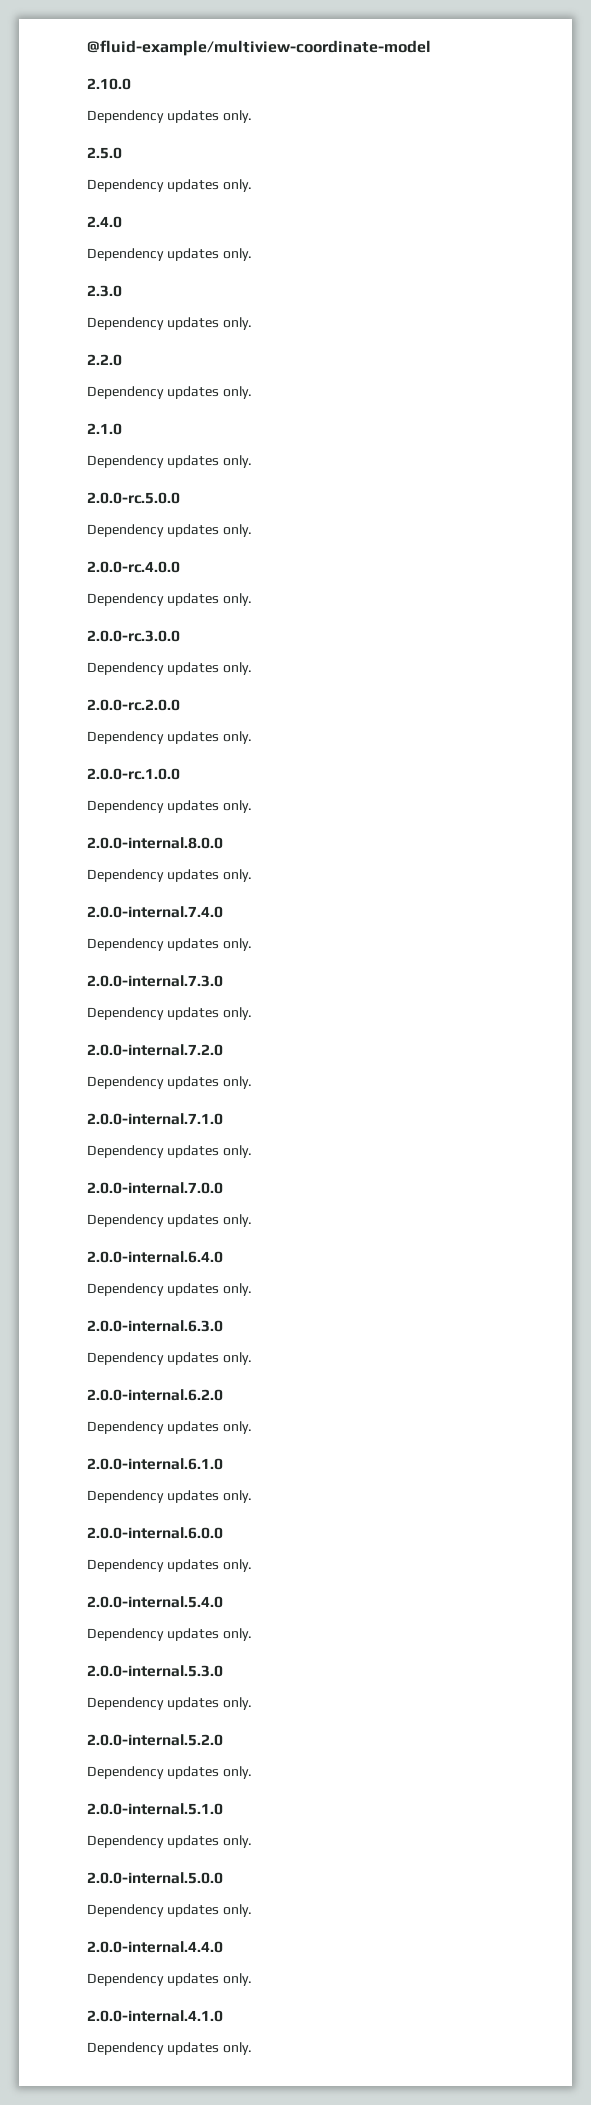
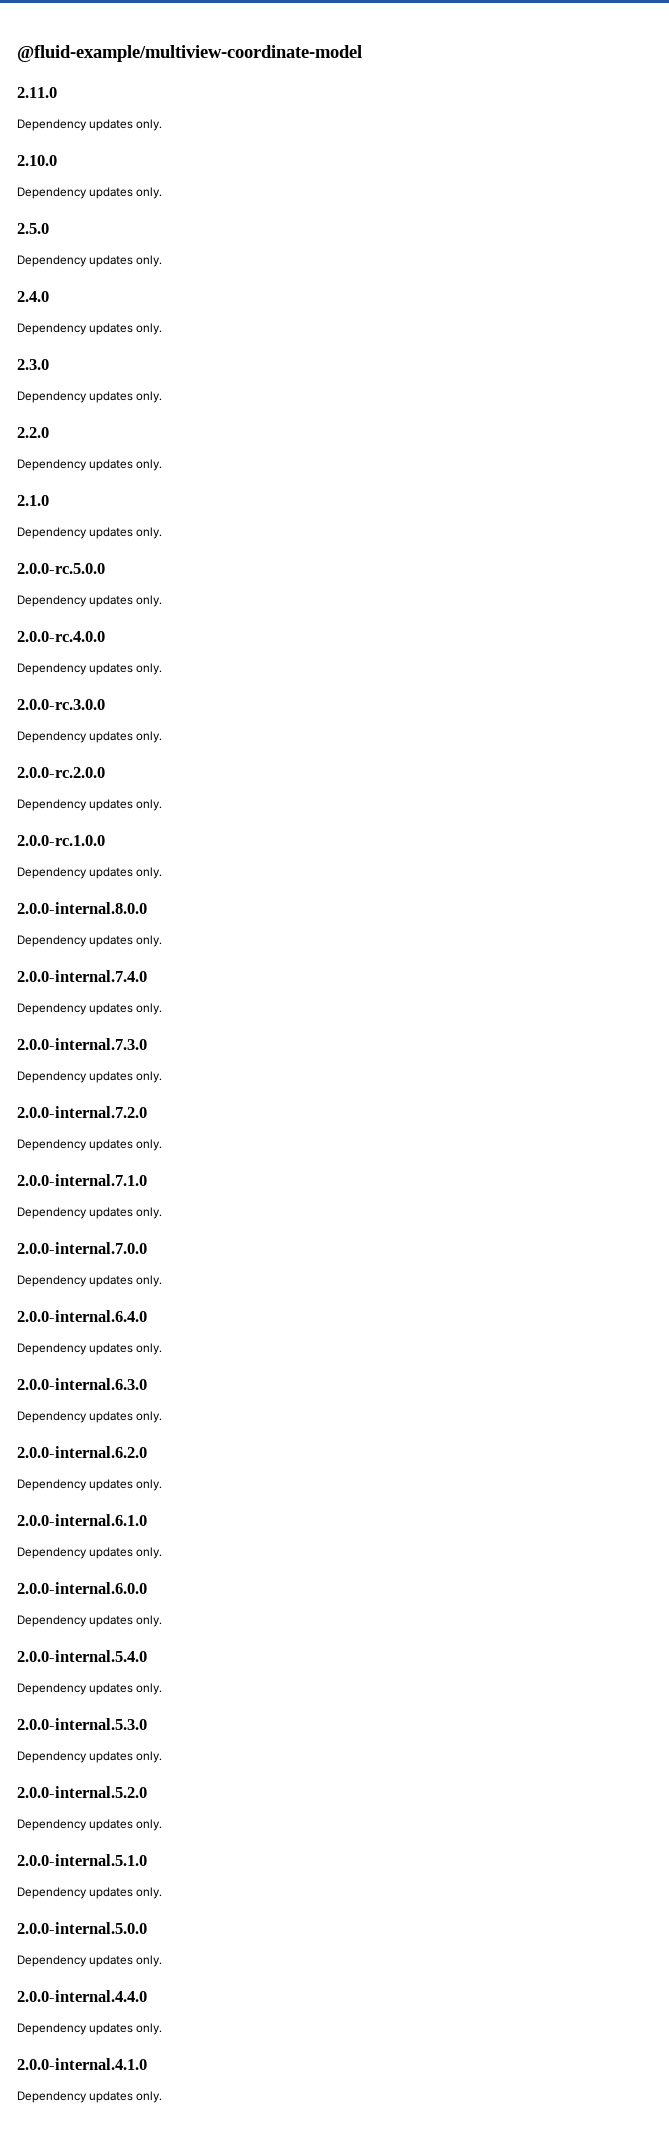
(431, 48) none -> [17,87,57,98] [17,119,163,131] // 2.11.0 // Dependency updates only.

